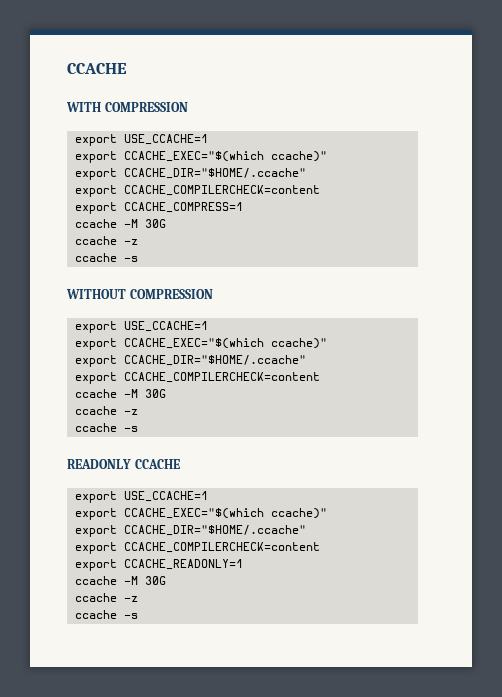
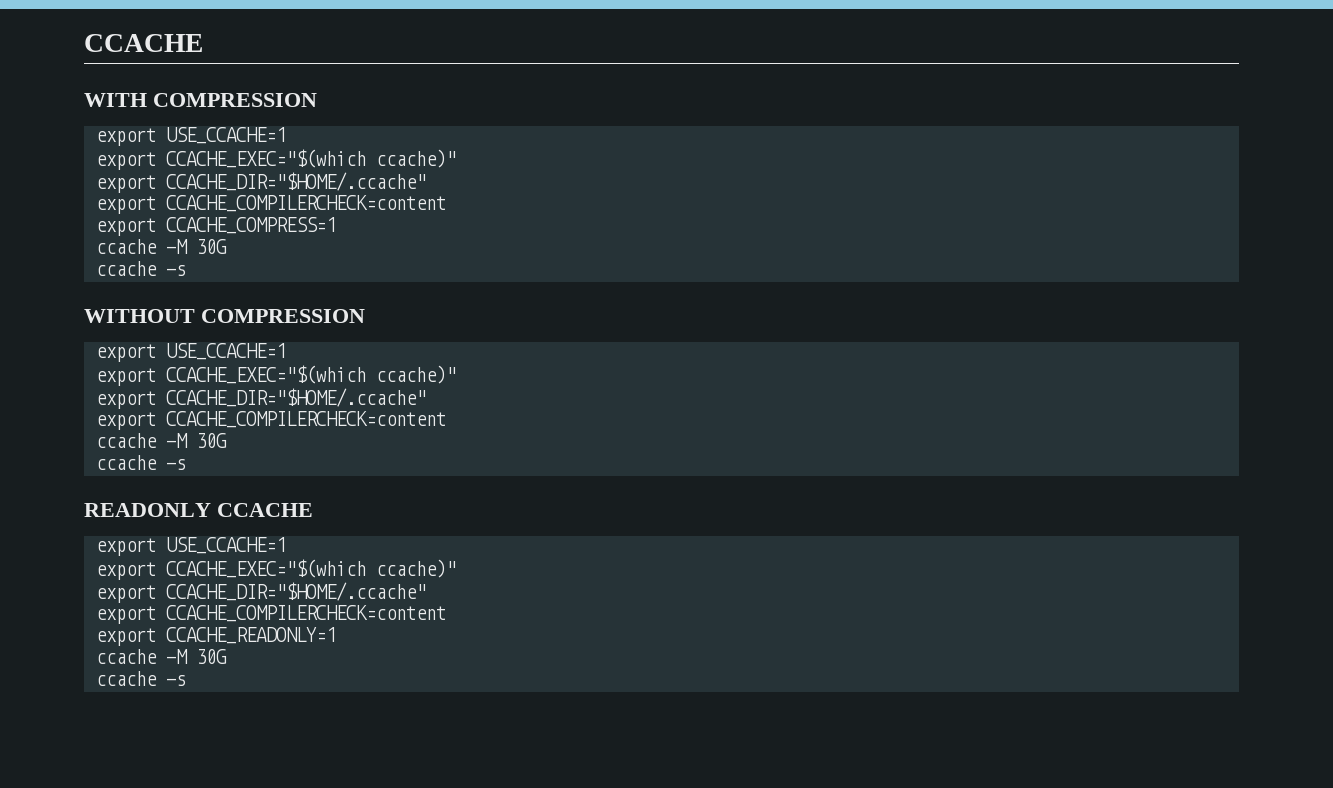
[74,236,138,245] // ccache -z -> (228, 246) none
[74,406,138,415] // ccache -z -> (228, 440) none
[74,593,138,602] // ccache -z -> (228, 656) none

